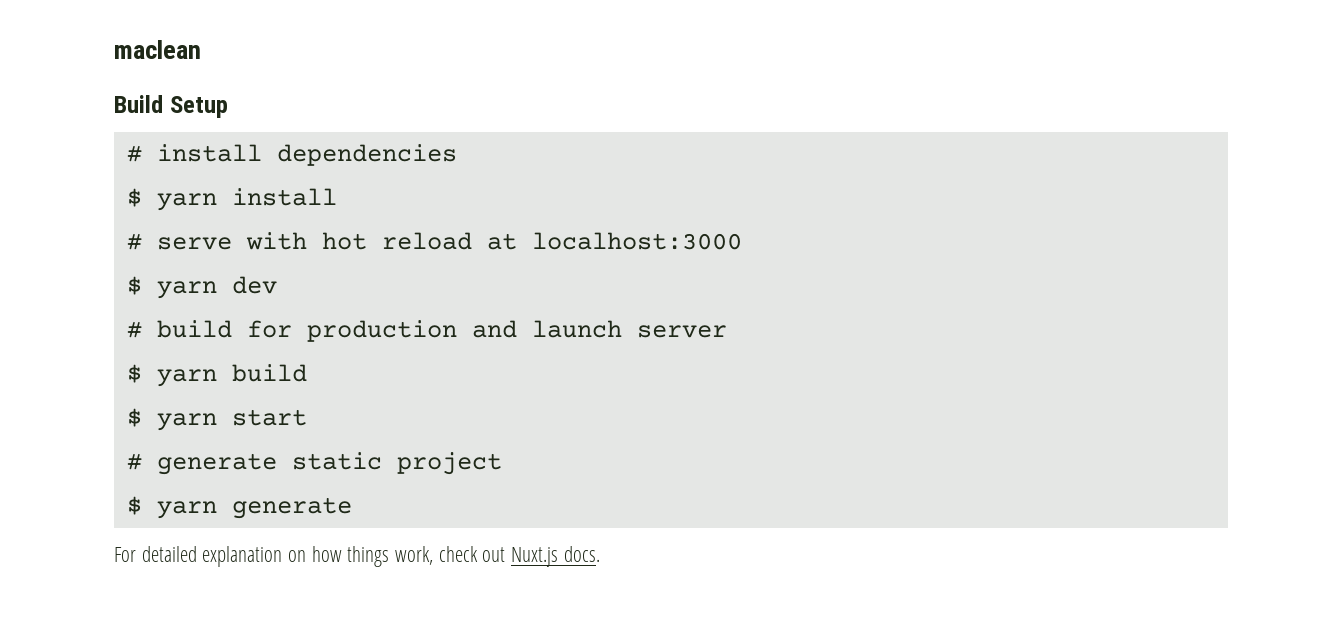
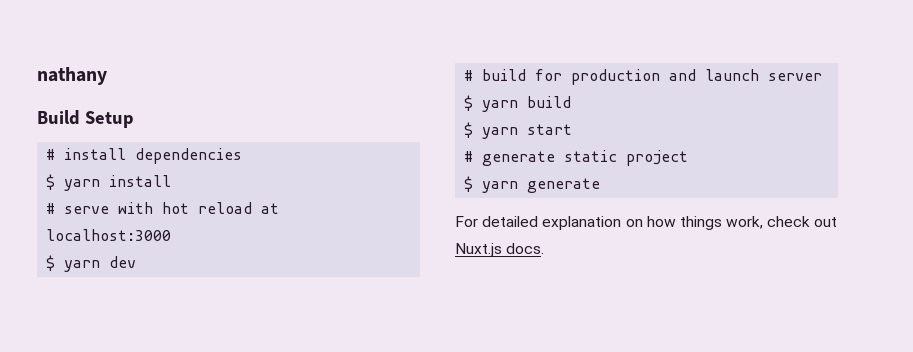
[114,40,201,59] maclean -> [37,67,107,85] nathany

